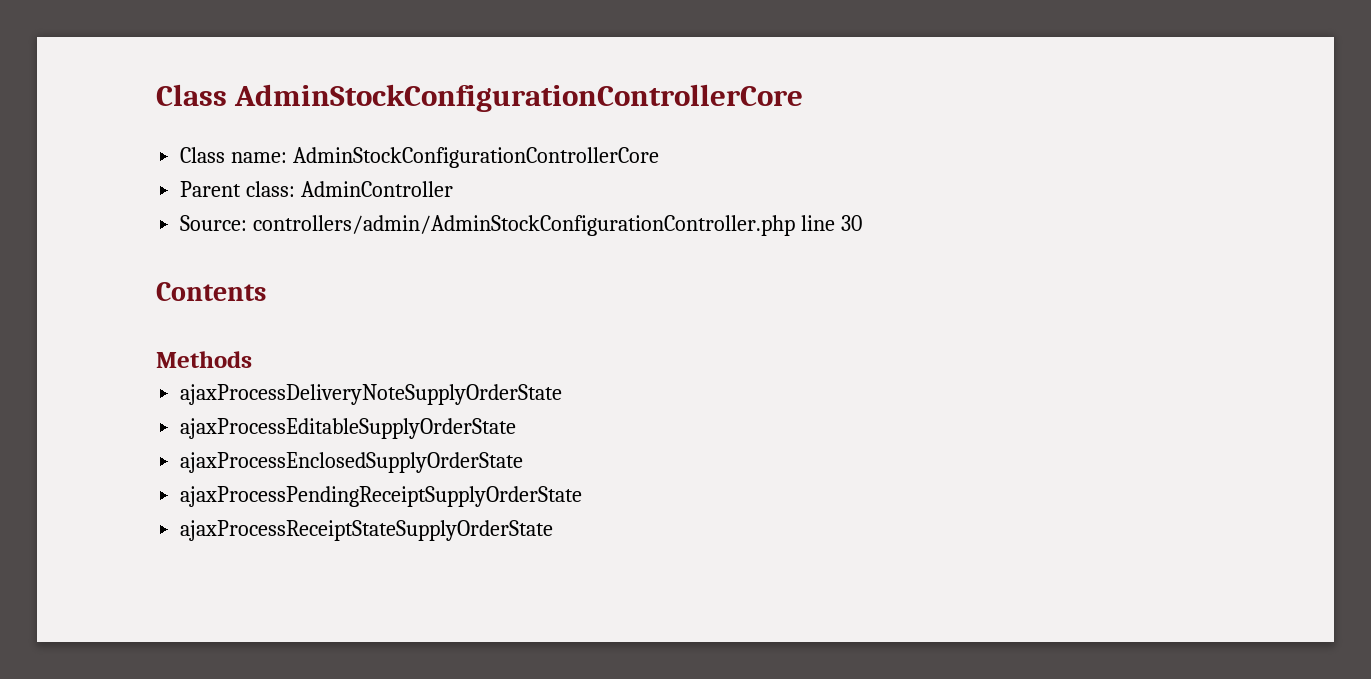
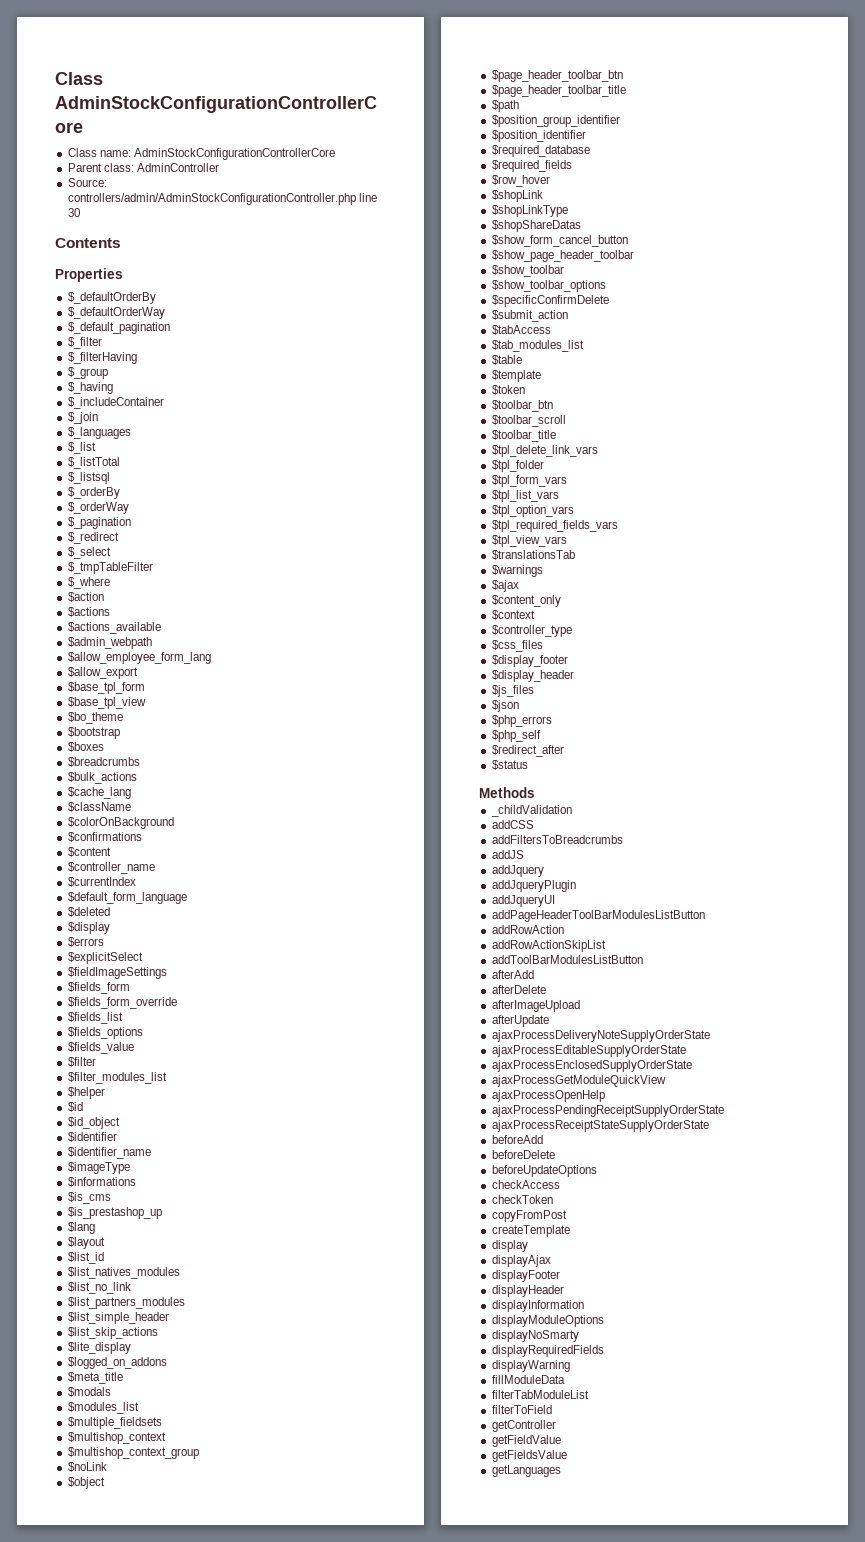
[156,351,252,368] Methods -> [55,268,123,282] [67,292,156,304] [67,307,165,319] [67,322,170,334] [67,337,102,349] [67,352,137,364] [67,367,108,379] [67,382,113,394] [67,397,164,409] [67,412,98,424] [67,427,131,439] [67,442,96,454] [67,457,120,469] [67,472,110,484] [67,487,120,499] [67,502,129,514] [67,517,131,529] [67,532,119,544] [67,547,111,559] [67,562,153,574] [67,577,110,589] [67,592,104,602] [67,607,110,617] [67,622,161,634] [67,637,152,649] [67,652,211,664] [67,667,138,679] [67,682,145,694] [67,697,146,709] [67,712,123,724] [67,727,120,739] [67,742,104,752] [67,757,140,767] [67,772,137,784] [67,787,131,799] [67,802,131,812] [67,817,174,829] [67,832,142,842] [67,847,111,857] [67,862,155,874] [67,877,136,887] [67,892,187,904] [67,907,110,917] [67,922,110,934] [67,937,104,947] [67,952,143,964] [67,967,167,979] [67,982,130,994] [67,997,177,1009] [67,1012,123,1024] [67,1027,143,1039] [67,1042,134,1054] [67,1057,96,1067] [67,1072,167,1084] [67,1087,105,1099] [67,1102,83,1112] [67,1117,120,1129] [67,1132,117,1142] [67,1147,151,1159] [67,1162,130,1174] [67,1177,136,1187] [67,1192,111,1204] [67,1207,162,1219] [67,1222,95,1234] [67,1237,105,1249] [67,1252,104,1264] [67,1267,180,1279] [67,1282,131,1294] [67,1297,185,1309] [67,1312,169,1324] [67,1327,158,1339] [67,1342,131,1354] [67,1357,167,1369] [67,1372,123,1384] [67,1387,111,1397] [67,1402,139,1414] [67,1417,162,1429] [67,1432,166,1444] [67,1447,199,1459] [67,1462,107,1472] [67,1477,105,1489] [491,70,623,82] [491,85,626,97] [491,100,519,112] [491,115,620,127] [491,130,586,142] [491,145,590,157] [491,160,572,172] [491,175,550,187] [491,190,543,202] [491,205,568,217] [491,220,581,232] [491,235,628,247] [491,250,634,262] [491,265,564,277] [491,280,606,292] [491,295,609,307] [491,310,568,322] [491,325,551,335] [491,340,584,352] [491,355,522,365] [491,370,541,382] [491,385,525,395] [491,400,553,412] [491,415,566,427] [491,430,556,442] [491,445,598,457] [491,460,544,472] [491,475,567,487] [491,490,559,502] [491,505,574,517] [491,520,618,532] [491,535,567,547] [491,550,575,560] [491,565,543,577] [491,580,519,592] [491,595,561,607] [491,610,535,620] [491,625,572,637] [491,640,543,652] [491,655,568,667] [491,670,574,682] [491,685,534,697] [491,700,519,712] [491,715,552,727] [491,730,541,742] [491,745,564,757] [491,760,528,770] [479,787,535,798] [490,805,572,817] [491,820,534,829] [491,835,623,844] [491,850,524,859] [491,865,544,877] [491,880,576,892] [491,895,555,907] [491,910,705,922] [491,925,564,934] [491,940,606,952] [491,955,643,964] [491,970,534,979] [491,985,546,994] [491,1000,580,1012] [491,1015,549,1027] Properties // $_defaultOrderBy // $_defaultOrderWay // $_default_pagination // $_filter // $_filterHaving // $_group // $_having // $_includeContainer // $_join // $_languages // $_list // $_listTotal // $_listsql // $_orderBy // $_orderWay // $_pagination // $_redirect // $_select // $_tmpTableFilter // $_where // $action // $actions // $actions_available // $admin_webpath // $allow_employee_form_lang // $allow_export // $base_tpl_form // $base_tpl_view // $bo_theme // $bootstrap // $boxes // $breadcrumbs // $bulk_actions // $cache_lang // $className // $colorOnBackground // $confirmations // $content // $controller_name // $currentIndex // $default_form_language // $deleted // $display // $errors // $explicitSelect // $fieldImageSettings // $fields_form // $fields_form_override // $fields_list // $fields_options // $fields_value // $filter // $filter_modules_list // $helper // $id // $id_object // $identifier // $identifier_name // $imageType // $informations // $is_cms // $is_prestashop_up // $lang // $layout // $list_id // $list_natives_modules // $list_no_link // $list_partners_modules // $list_simple_header // $list_skip_actions // $lite_display // $logged_on_addons // $meta_title // $modals // $modules_list // $multiple_fieldsets // $multishop_context // $multishop_context_group // $noLink // $object // $page_header_toolbar_btn // $page_header_toolbar_title // $path // $position_group_identifier // $position_identifier // $required_database // $required_fields // $row_hover // $shopLink // $shopLinkType // $shopShareDatas // $show_form_cancel_button // $show_page_header_toolbar // $show_toolbar // $show_toolbar_options // $specificConfirmDelete // $submit_action // $tabAccess // $tab_modules_list // $table // $template // $token // $toolbar_btn // $toolbar_scroll // $toolbar_title // $tpl_delete_link_vars // $tpl_folder // $tpl_form_vars // $tpl_list_vars // $tpl_option_vars // $tpl_required_fields_vars // $tpl_view_vars // $translationsTab // $warnings // $ajax // $content_only // $context // $controller_type // $css_files // $display_footer // $display_header // $js_files // $json // $php_errors // $php_self // $redirect_after // $status // Methods // _childValidation // addCSS // addFiltersToBreadcrumbs // addJS // addJquery // addJqueryPlugin // addJqueryUI // addPageHeaderToolBarModulesListButton // addRowAction // addRowActionSkipList // addToolBarModulesListButton // afterAdd // afterDelete // afterImageUpload // afterUpdate
(524, 462) none -> [491,1075,666,1087] [491,1090,605,1102] // ajaxProcessGetModuleQuickView // ajaxProcessOpenHelp
(554, 530) none -> [491,1135,543,1144] [491,1150,555,1159] [491,1165,597,1177] [491,1180,560,1189] [491,1195,553,1204] [491,1210,567,1222] [491,1225,570,1237] [491,1240,528,1252] [491,1255,551,1267] [491,1270,560,1282] [491,1285,564,1297] [491,1300,584,1312] [491,1315,604,1327] [491,1330,579,1342] [491,1345,604,1357] [491,1360,570,1372] [491,1375,565,1384] [491,1390,589,1399] [491,1405,552,1414] [491,1420,556,1432] [491,1435,561,1447] [491,1450,567,1462] [491,1465,561,1477] // beforeAdd // beforeDelete // beforeUpdateOptions // checkAccess // checkToken // copyFromPost // createTemplate // display // displayAjax // displayFooter // displayHeader // displayInformation // displayModuleOptions // displayNoSmarty // displayRequiredFields // displayWarning // fillModuleData // filterTabModuleList // filterToField // getController // getFieldValue // getFieldsValue // getLanguages

